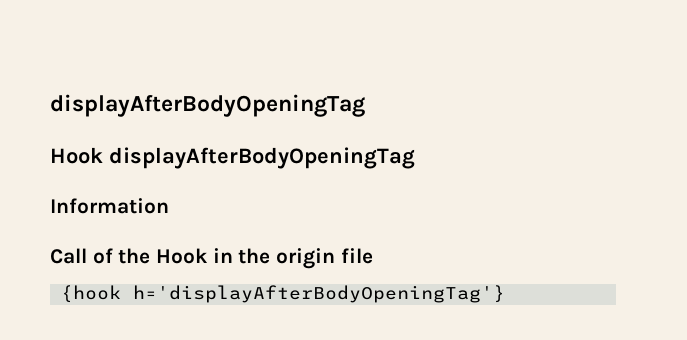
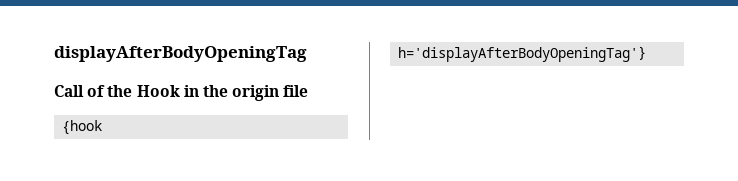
[50,94,365,117] [50,147,415,169] [50,198,169,214] displayAfterBodyOpeningTag // Hook displayAfterBodyOpeningTag // Information -> [54,46,307,62] displayAfterBodyOpeningTag

